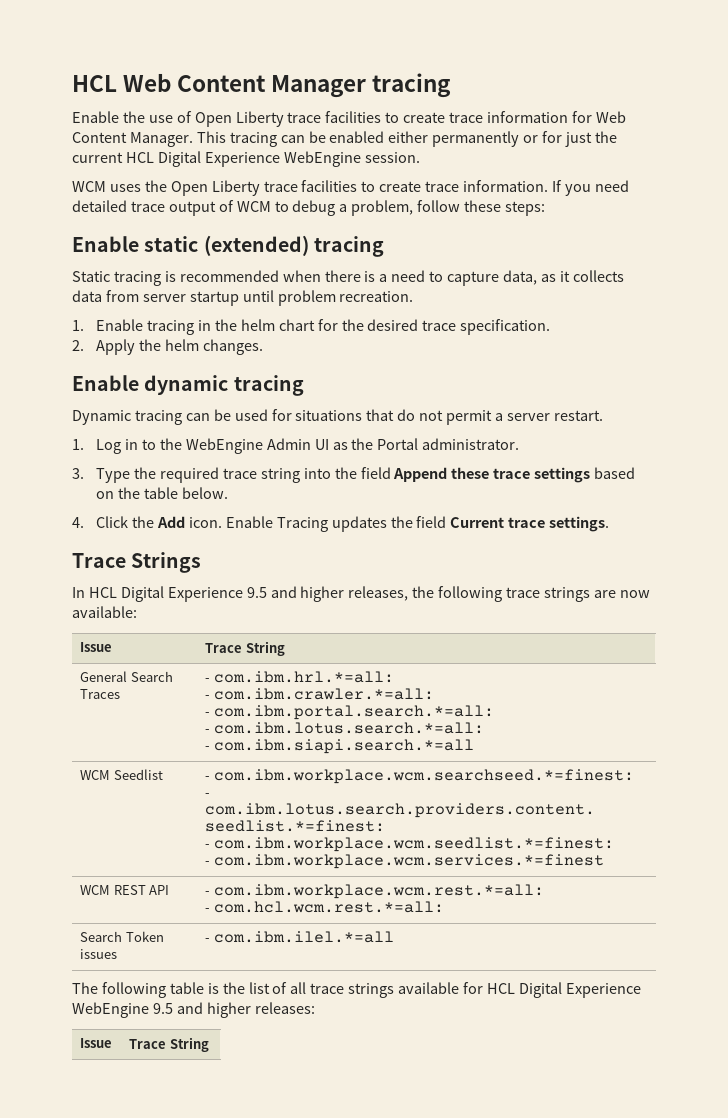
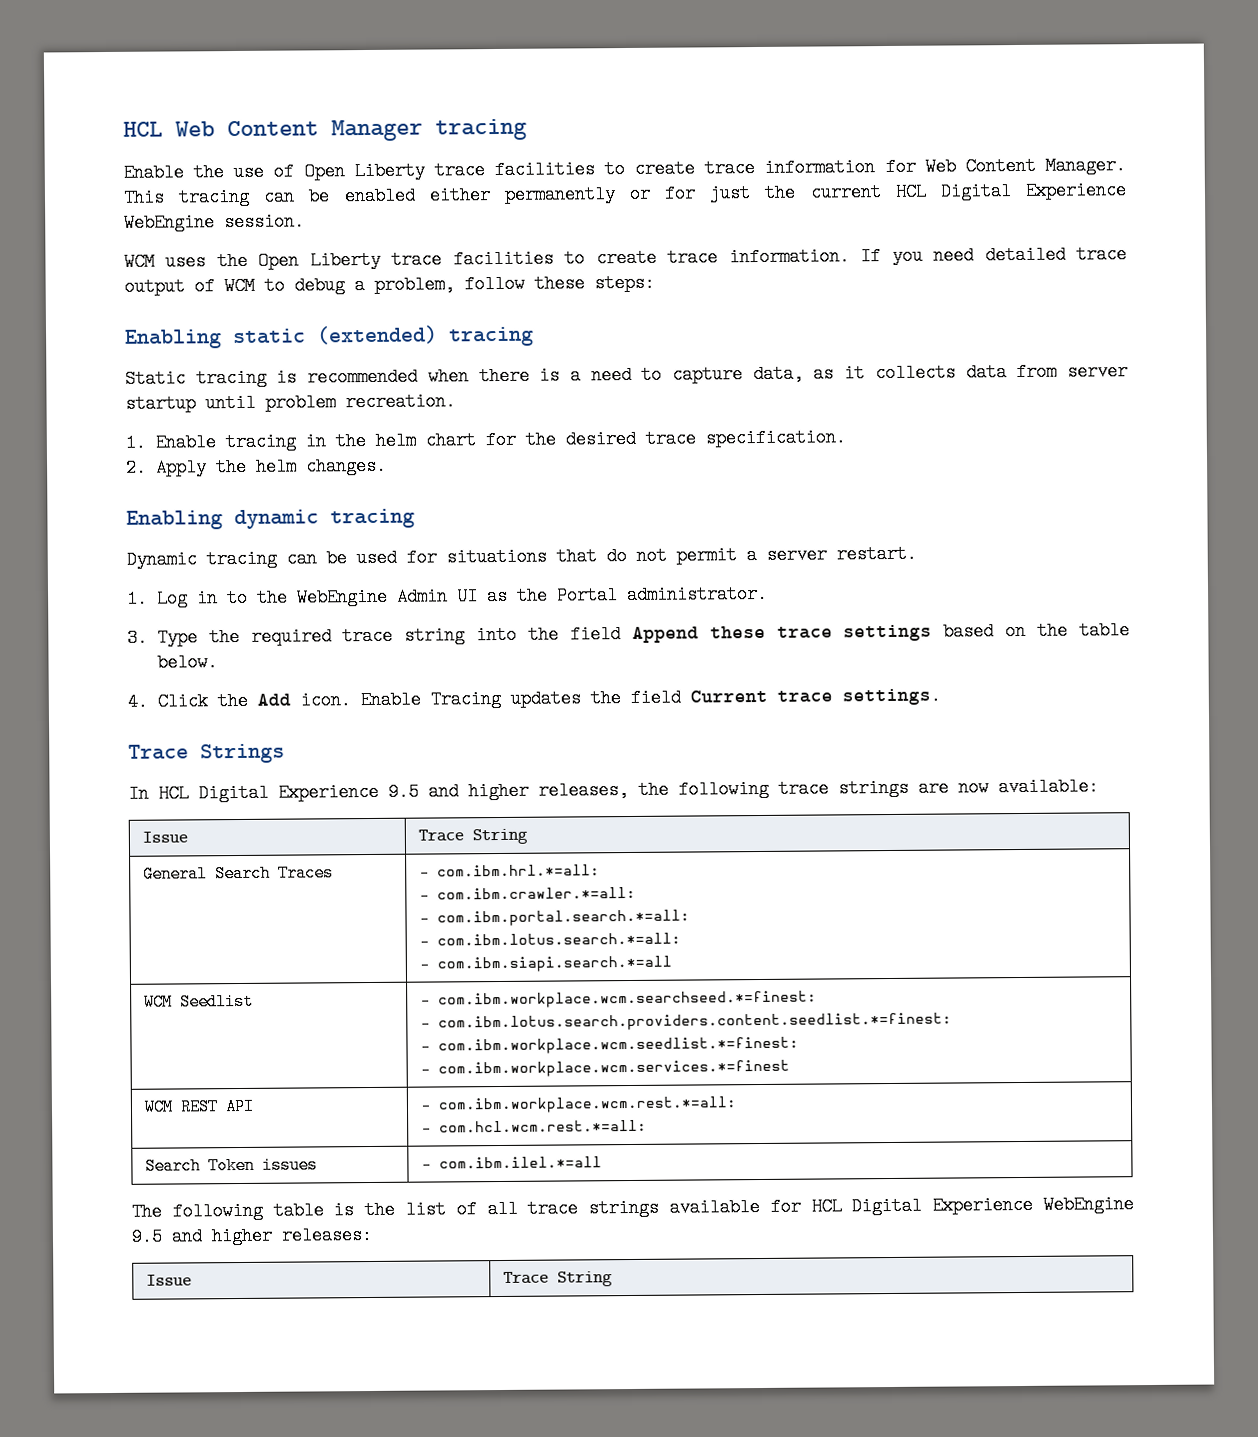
[72,236,139,252] Enable -> [125,329,222,349] Enabling
[72,375,139,391] Enable -> [126,510,223,530] Enabling

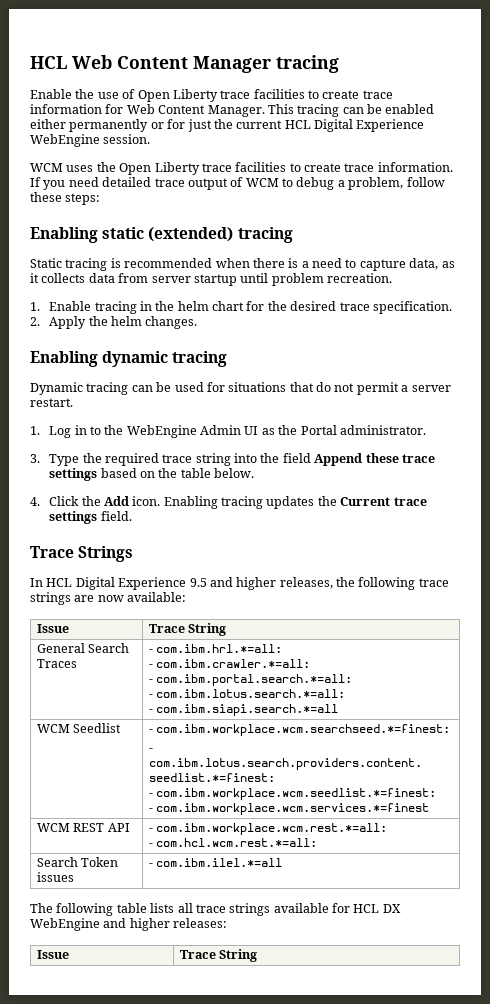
[359,689,501,710] Enable Tracing -> [163,496,264,509] Enabling tracing
[629,688,681,707] field -> (337, 501) none
[841,686,941,706] settings. -> [49,511,132,524] settings field.
[333,1200,477,1220] is the list of -> [150,903,175,913] lists
[851,1195,1134,1216] [131,1227,163,1246] Digital Experience WebEngine 9.5 -> [382,904,401,913] [30,918,100,931] DX WebEngine

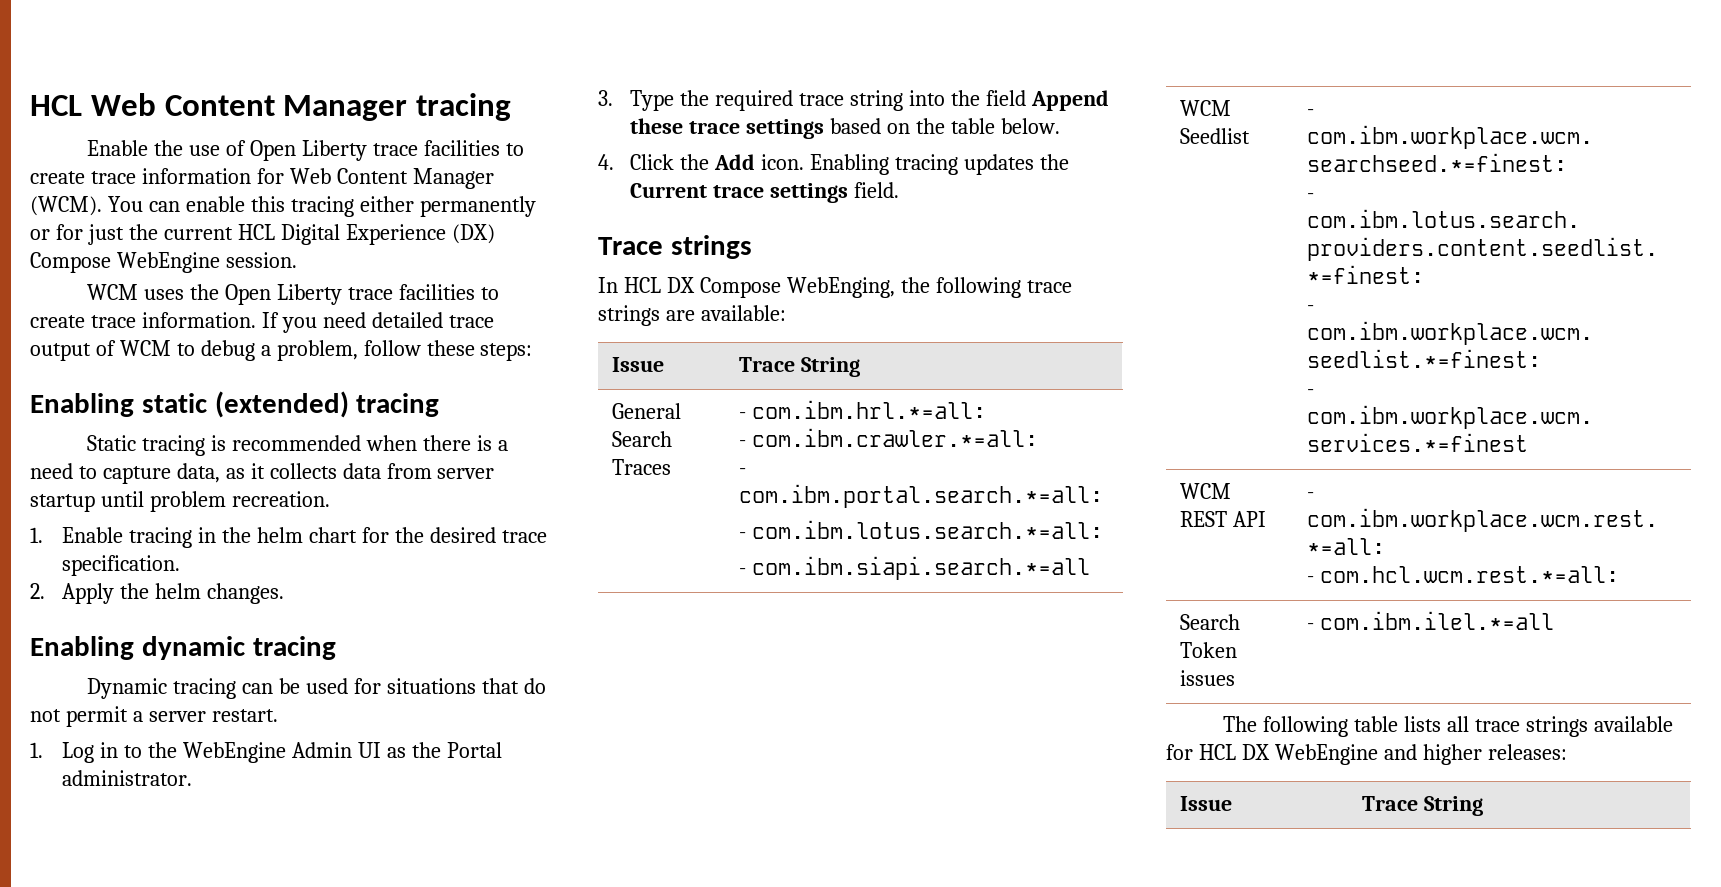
[207,104,435,117] Manager. This tracing can be enabled -> [412,168,494,189] [30,196,354,217] Manager (WCM). You can enable this tracing
(425, 125) none -> [451,224,495,244] [30,252,111,273] (DX) Compose
[78,546,134,562] Strings -> [670,235,752,259] strings
[75,577,333,590] Digital Experience 9.5 and higher releases, -> [666,277,895,298] DX Compose WebEnging,
[97,595,124,602] now -> (695, 315) none

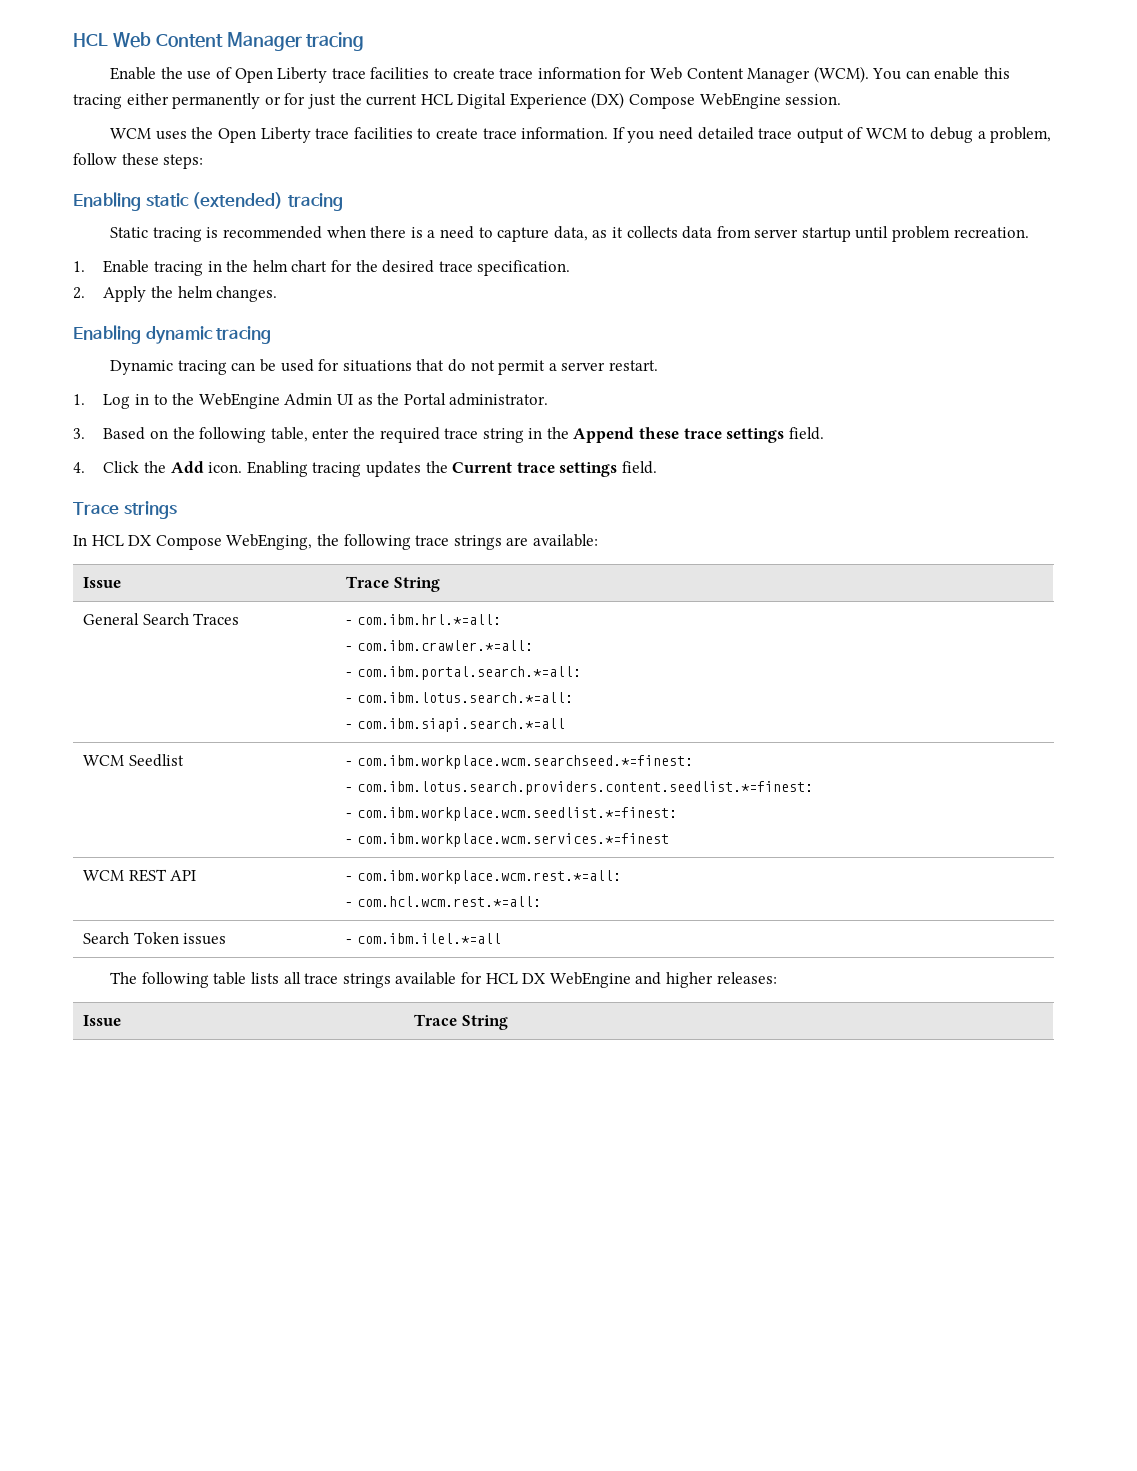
[630,90,675,111] Type -> [103,427,350,443] Based on the following table, enter
[908,90,1026,106] into the field -> [528,427,569,439] in the
[830,118,1060,134] based on the table below. -> [788,427,824,440] field.

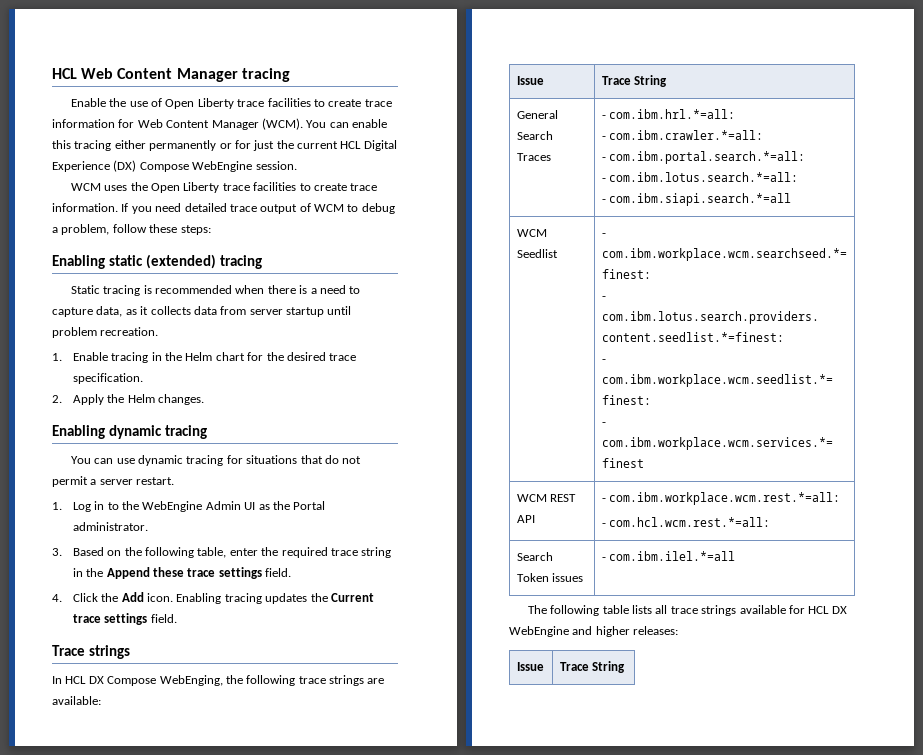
[252,260,288,272] helm -> [185,352,213,361] Helm
[177,286,213,298] helm -> [127,394,155,403] Helm
[110,359,314,375] Dynamic tracing can be used -> [70,455,224,466] You can use dynamic tracing

